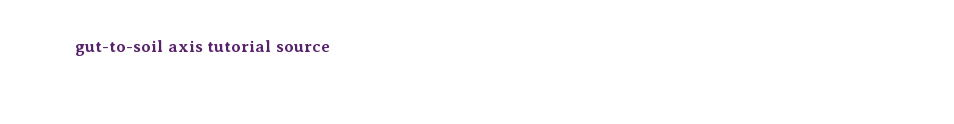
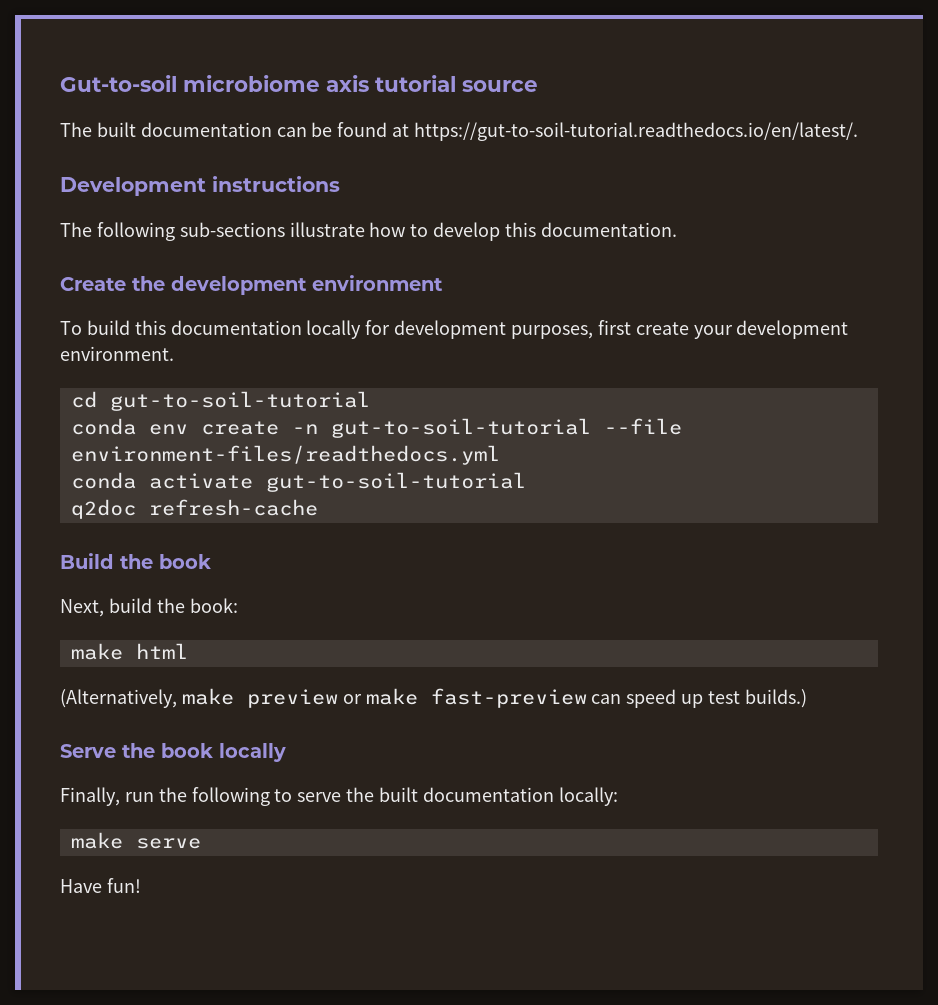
[75,40,163,56] gut-to-soil -> [60,75,320,92] Gut-to-soil microbiome
(330, 48) none -> [60,122,859,141] [60,176,340,196] [60,222,677,241] [60,275,443,295] [60,320,849,339] [60,346,174,361] [70,391,370,411] [70,418,682,438] [70,445,500,465] [70,472,526,492] [70,499,318,519] [60,553,211,569] [60,598,238,617] [70,643,188,660] [60,688,807,708] [60,743,286,762] [60,787,618,806] [70,832,201,849] [60,878,141,893] // The built documentation can be found at https://gut-to-soil-tutorial.readthedocs.io/en/latest/. // Development instructions // The following sub-sections illustrate how to develop this documentation. // Create the development environment // To build this documentation locally for development purposes, first create your development environment. // cd gut-to-soil-tutorial // conda env create -n gut-to-soil-tutorial --file environment-files/readthedocs.yml // conda activate gut-to-soil-tutorial // q2doc refresh-cache // Build the book // Next, build the book: // make html // (Alternatively, make preview or make fast-preview can speed up test builds.) // Serve the book locally // Finally, run the following to serve the built documentation locally: // make serve // Have fun!

